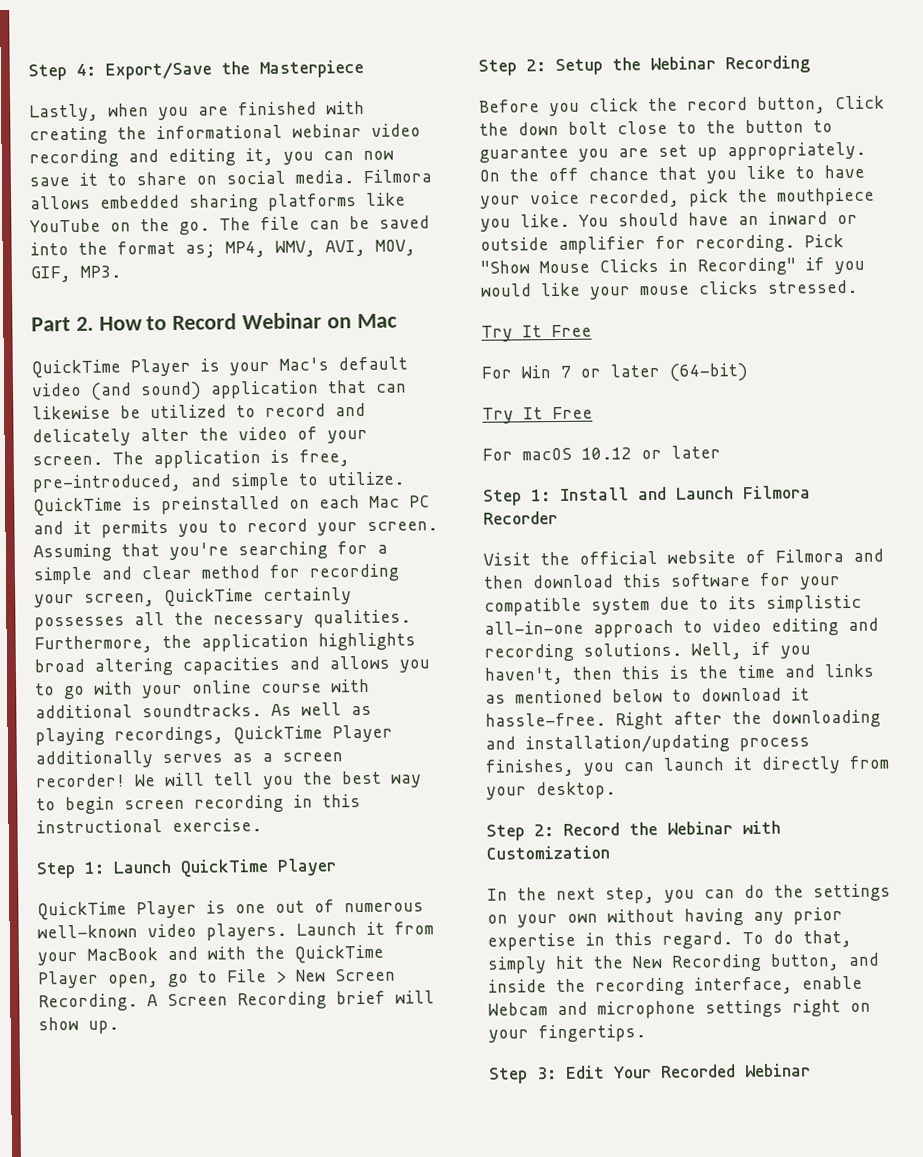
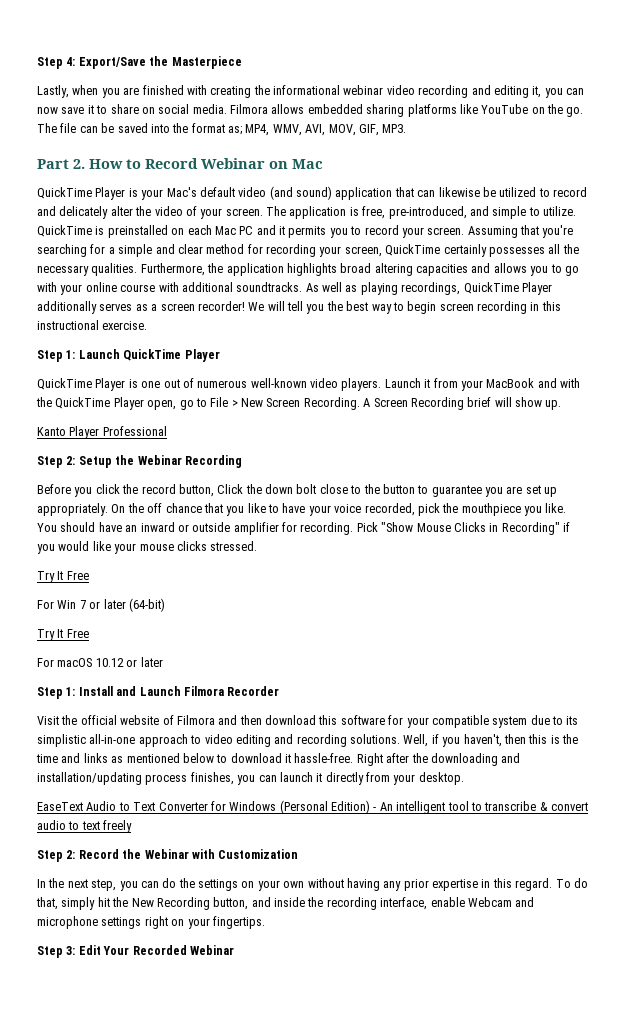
(119, 1027) none -> [37,426,167,439] // Kanto Player Professional
(616, 790) none -> [37,800,588,814] [37,820,133,833] // EaseText Audio to Text Converter for Windows (Personal Edition) - An intelligent tool to transcribe & convert audio to text freely

